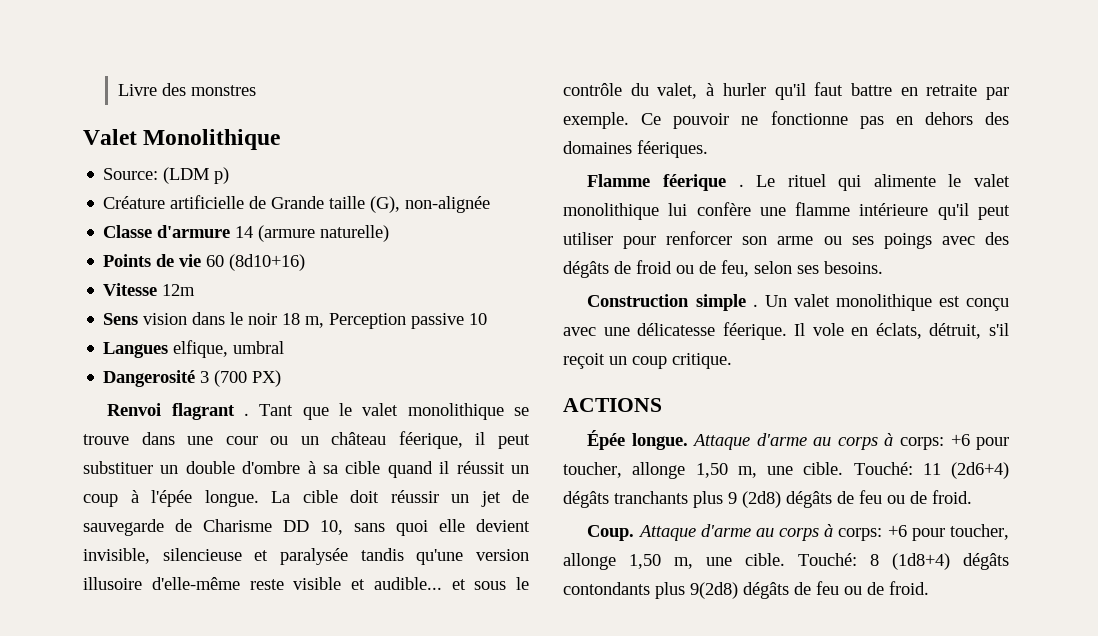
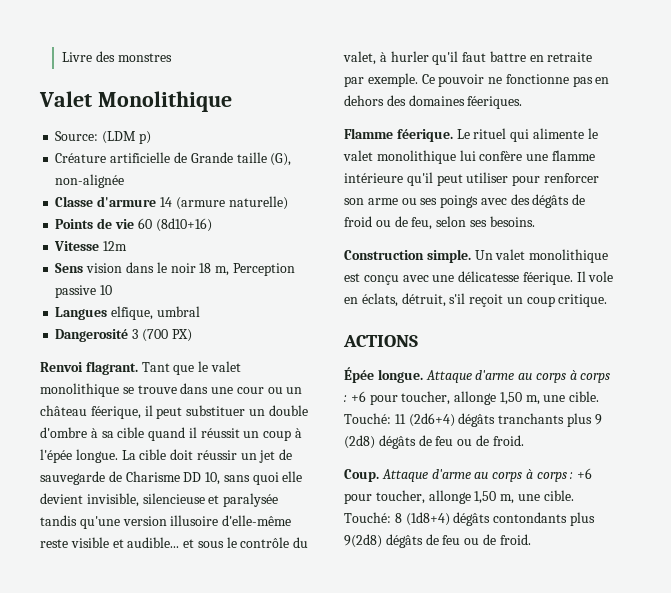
[171,403,250,420] flagrant . -> [85,361,138,375] flagrant.
[663,174,744,191] féerique . -> [396,129,453,142] féerique.
[695,294,758,311] simple . -> [426,249,471,263] simple.
[899,437,944,450] corps: -> [580,373,611,383] [344,395,347,402] corps :
[838,528,883,541] corps: -> [536,472,574,482] corps :

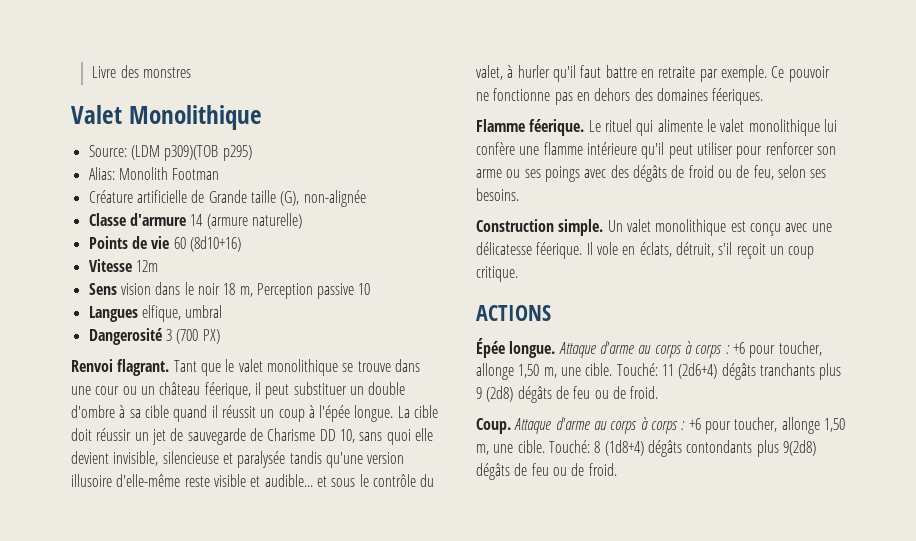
[138,131,151,144] p) -> [164,145,252,161] [88,167,220,180] p309)(TOB p295) // Alias: Monolith Footman

